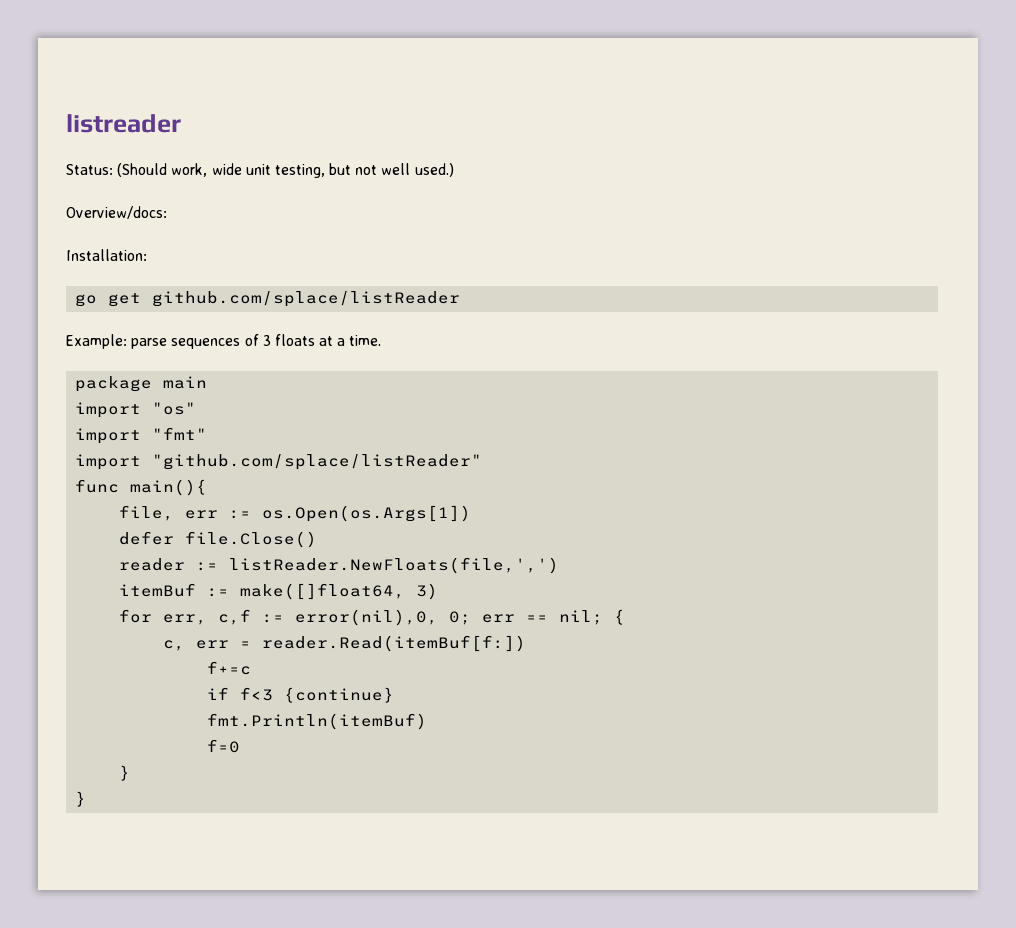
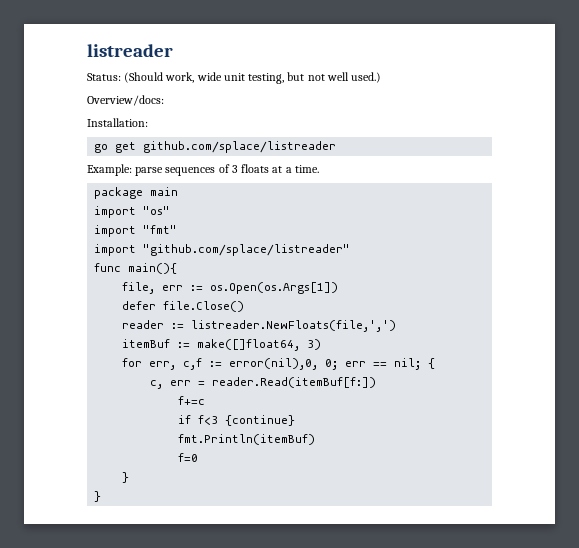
[152,291,461,307] github.com/splace/listReader -> [143,141,337,153] github.com/splace/listreader
[152,454,483,470] "github.com/splace/listReader" -> [143,244,351,256] "github.com/splace/listreader"
[229,557,560,574] listReader.NewFloats(file,',') -> [191,320,397,332] listreader.NewFloats(file,',')

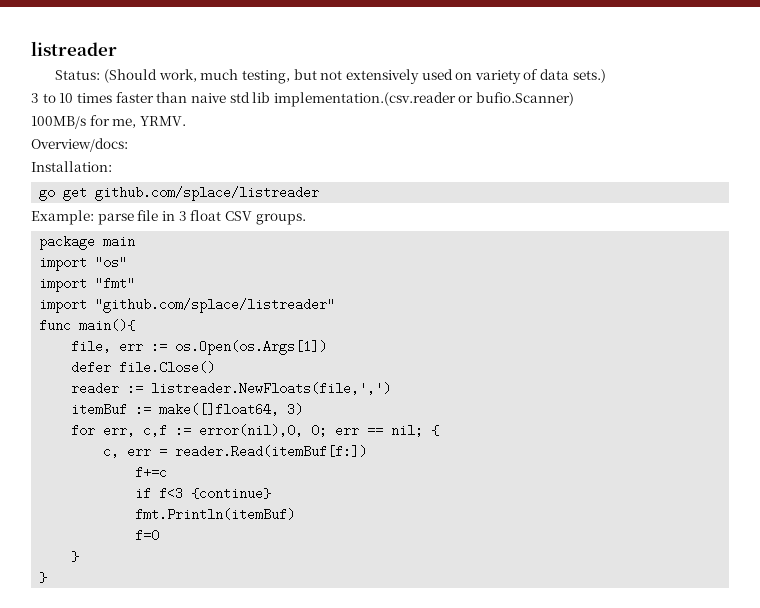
[196,72,245,81] wide unit -> [200,69,239,80] much
[326,72,382,83] well used.) -> [345,69,606,84] [31,92,575,107] [31,115,186,129] extensively used on variety of data sets.) // 3 to 10 times faster than naive std lib implementation.(csv.reader or bufio.Scanner) // 100MB/s for me, YRMV.
[165,164,319,176] sequences of 3 floats at a time. -> [137,210,306,225] file in 3 float CSV groups.

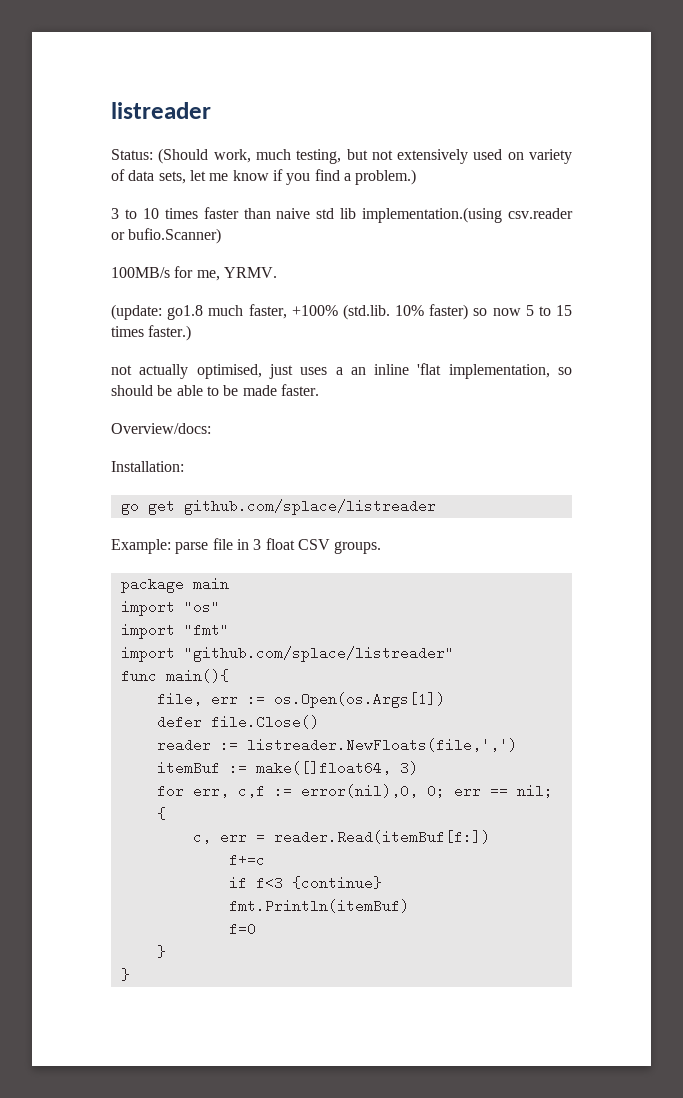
[572,69,606,83] sets.) -> [158,169,417,185] sets, let me know if you find a problem.)
[273,92,456,107] implementation.(csv.reader -> [362,207,573,223] implementation.(using csv.reader
(186, 121) none -> [111,304,572,320] [111,325,192,341] [111,363,572,379] [111,384,319,396] // (update: go1.8 much faster, +100% (std.lib. 10% faster) so now 5 to 15 times faster.) // not actually optimised, just uses a an inline 'flat implementation, so should be able to be made faster.

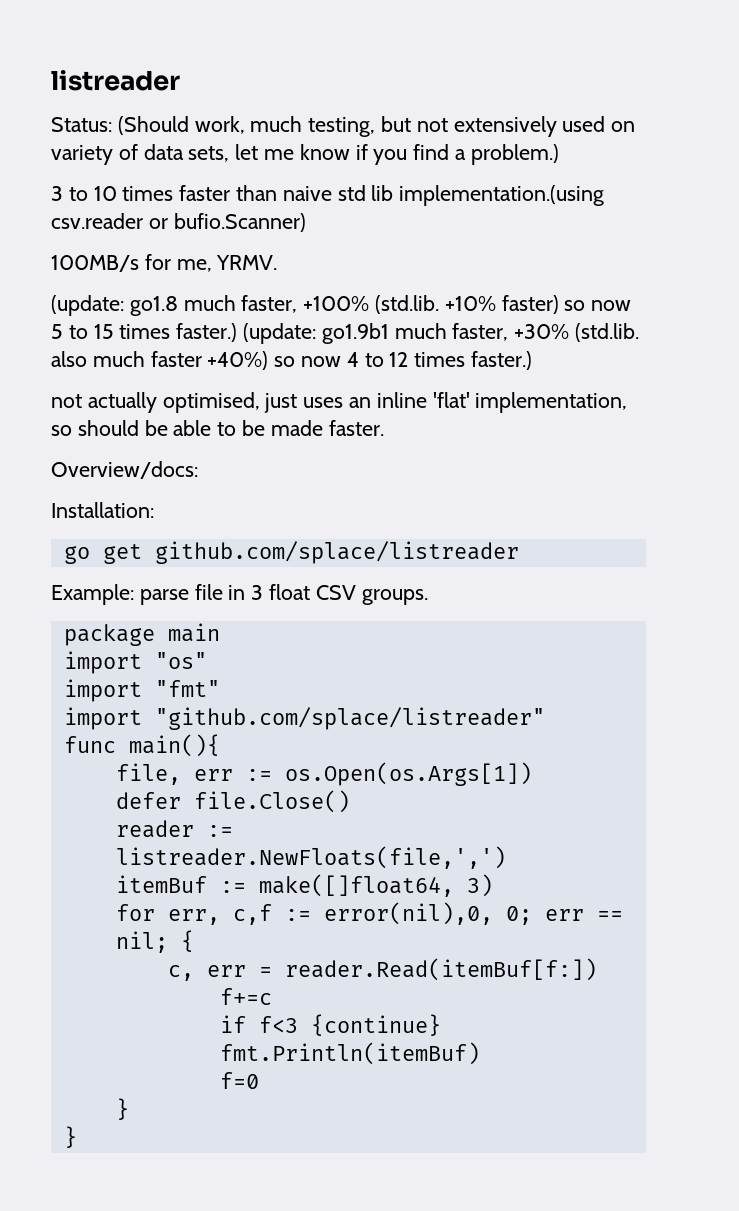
[394,305,424,316] 10% -> [444,296,496,311] +10%
(192, 333) none -> [243,323,640,344] [51,351,533,370] (update: go1.9b1 much faster, +30% (std.lib. also much faster +40%) so now 4 to 12 times faster.)
[335,367,343,375] a -> (344, 402) none
[417,363,442,375] 'flat -> [432,392,470,408] 'flat'

